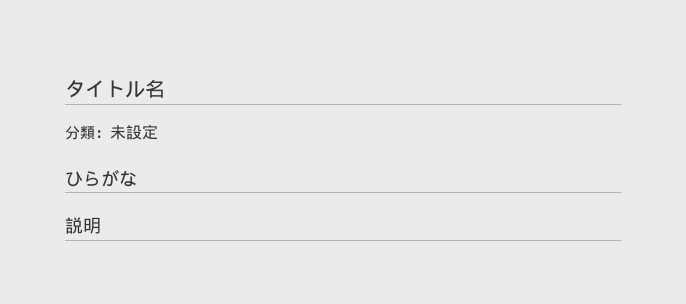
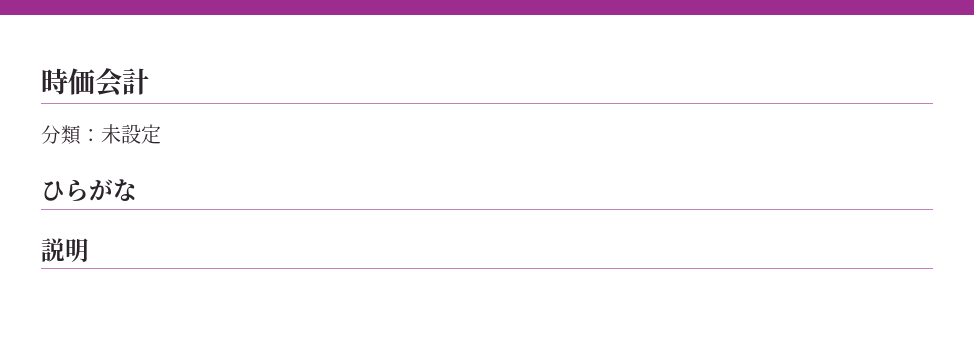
[65,79,165,98] タイトル名 -> [41,68,149,97] 時価会計

